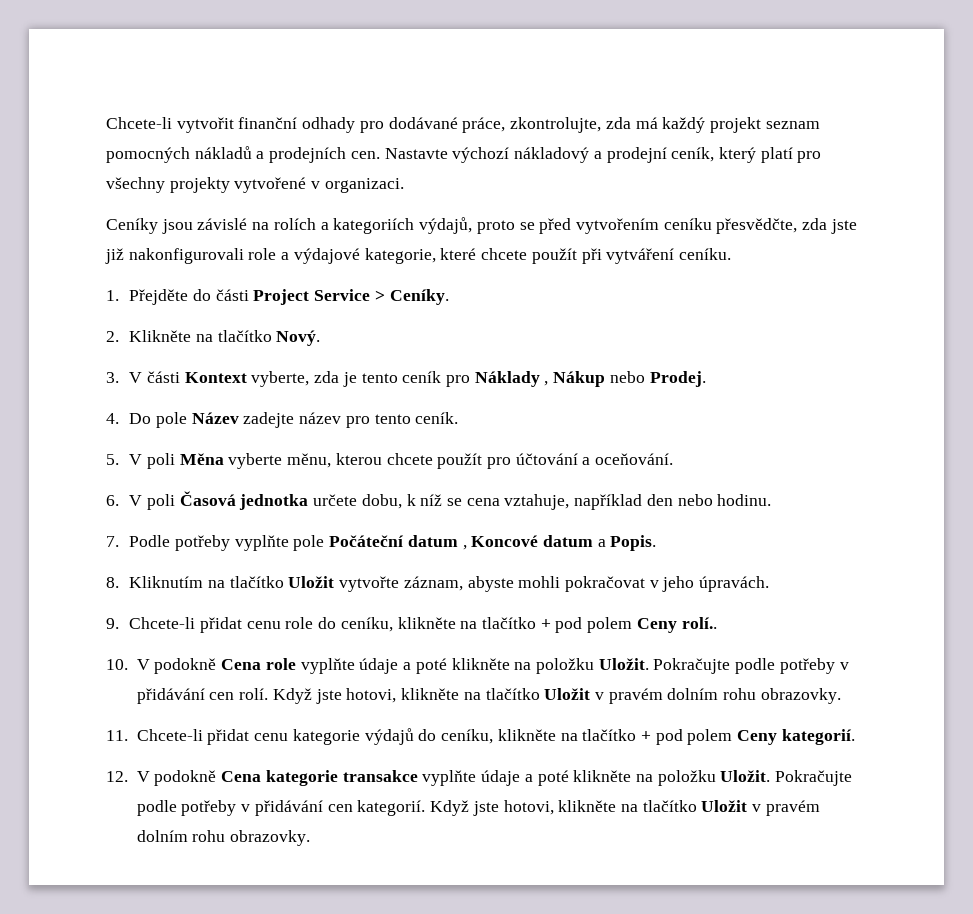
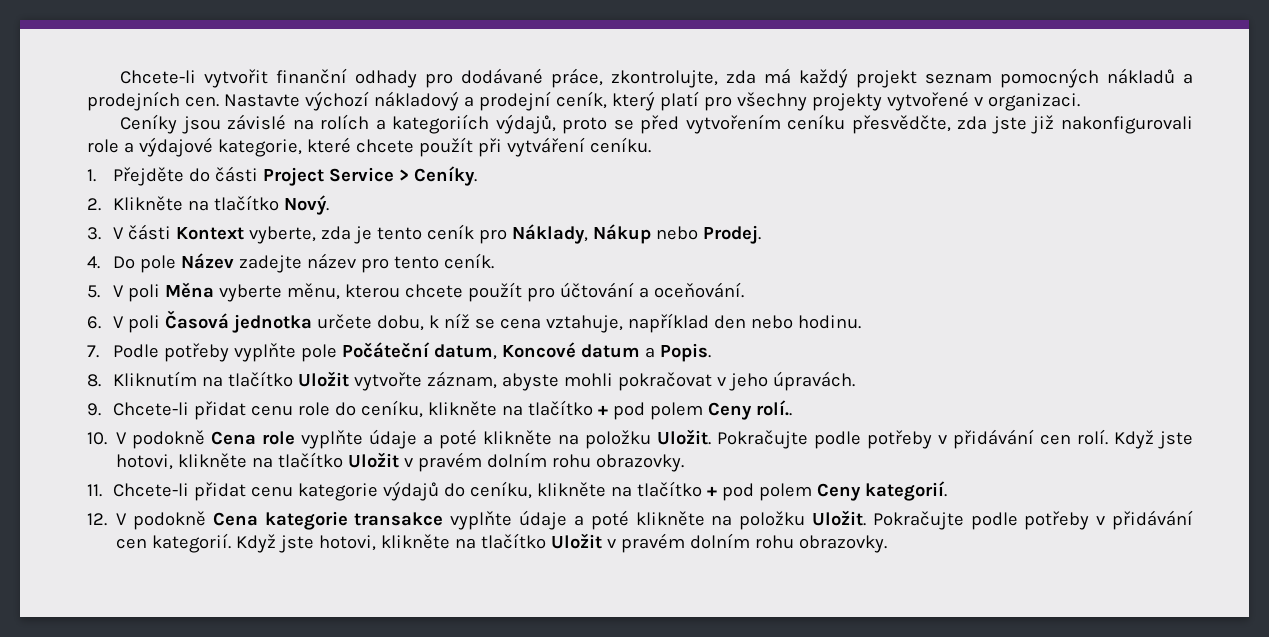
[474,371,549,387] Náklady , -> [511,224,588,244] Náklady,
[407,535,467,550] datum , -> [433,344,497,360] datum,

